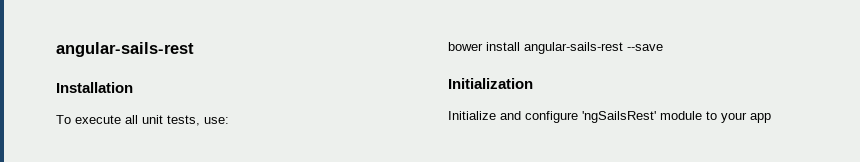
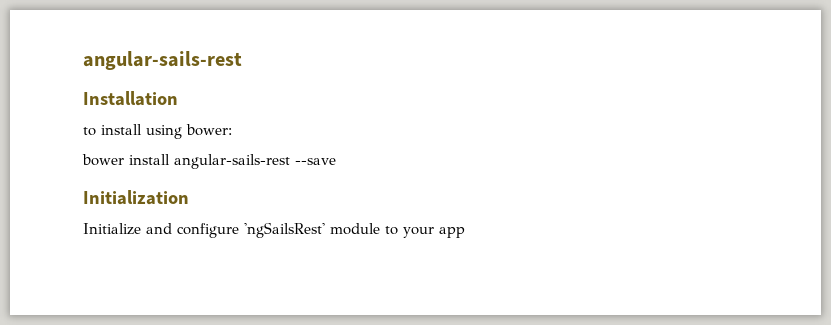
[56,115,229,126] To execute all unit tests, use: -> [83,124,232,139] to install using bower:

